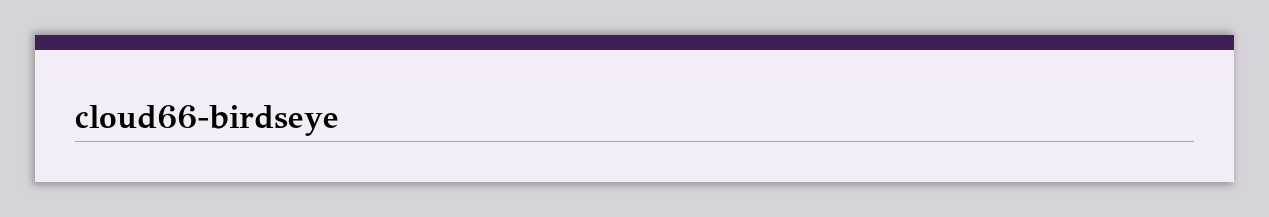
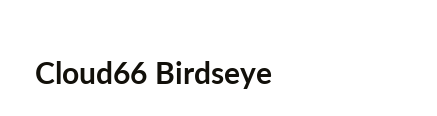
[75,105,339,136] cloud66-birdseye -> [35,61,272,89] Cloud66 Birdseye

